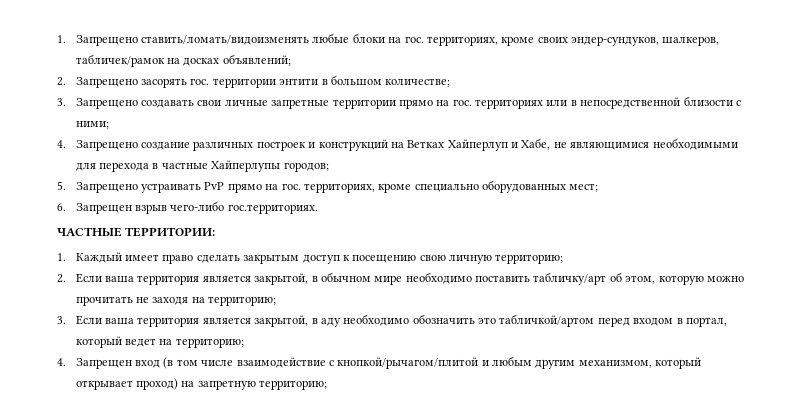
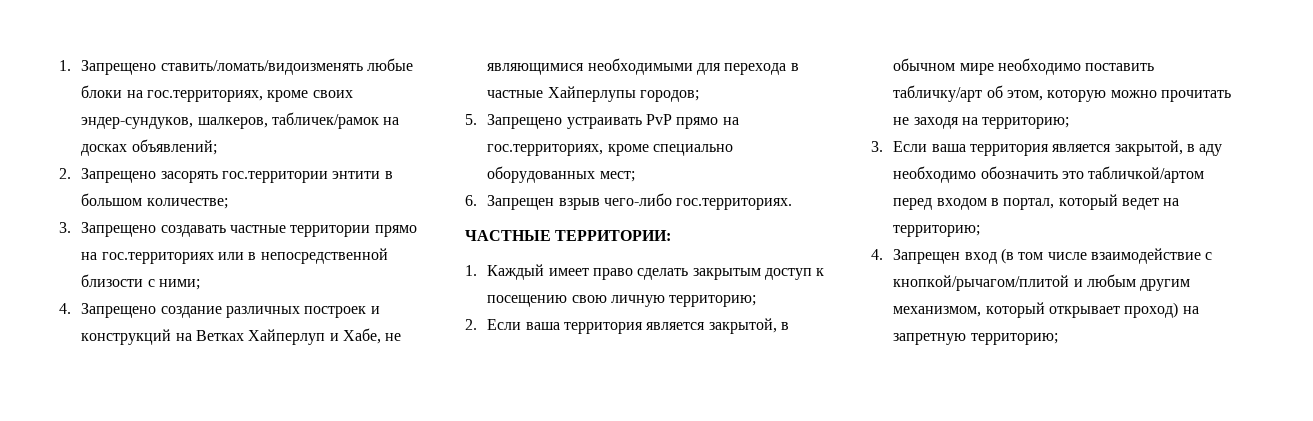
[404,36,498,46] гос. территориях, -> [147,90,264,102] гос.территориях,
[190,78,276,88] гос. территории -> [222,171,329,183] гос.территории
[197,99,330,109] свои личные запретные -> [230,225,287,233] частные
[452,99,544,109] гос. территориях -> [101,252,214,264] гос.территориях
[281,183,375,193] гос. территориях, -> [487,144,604,156] гос.территориях,

